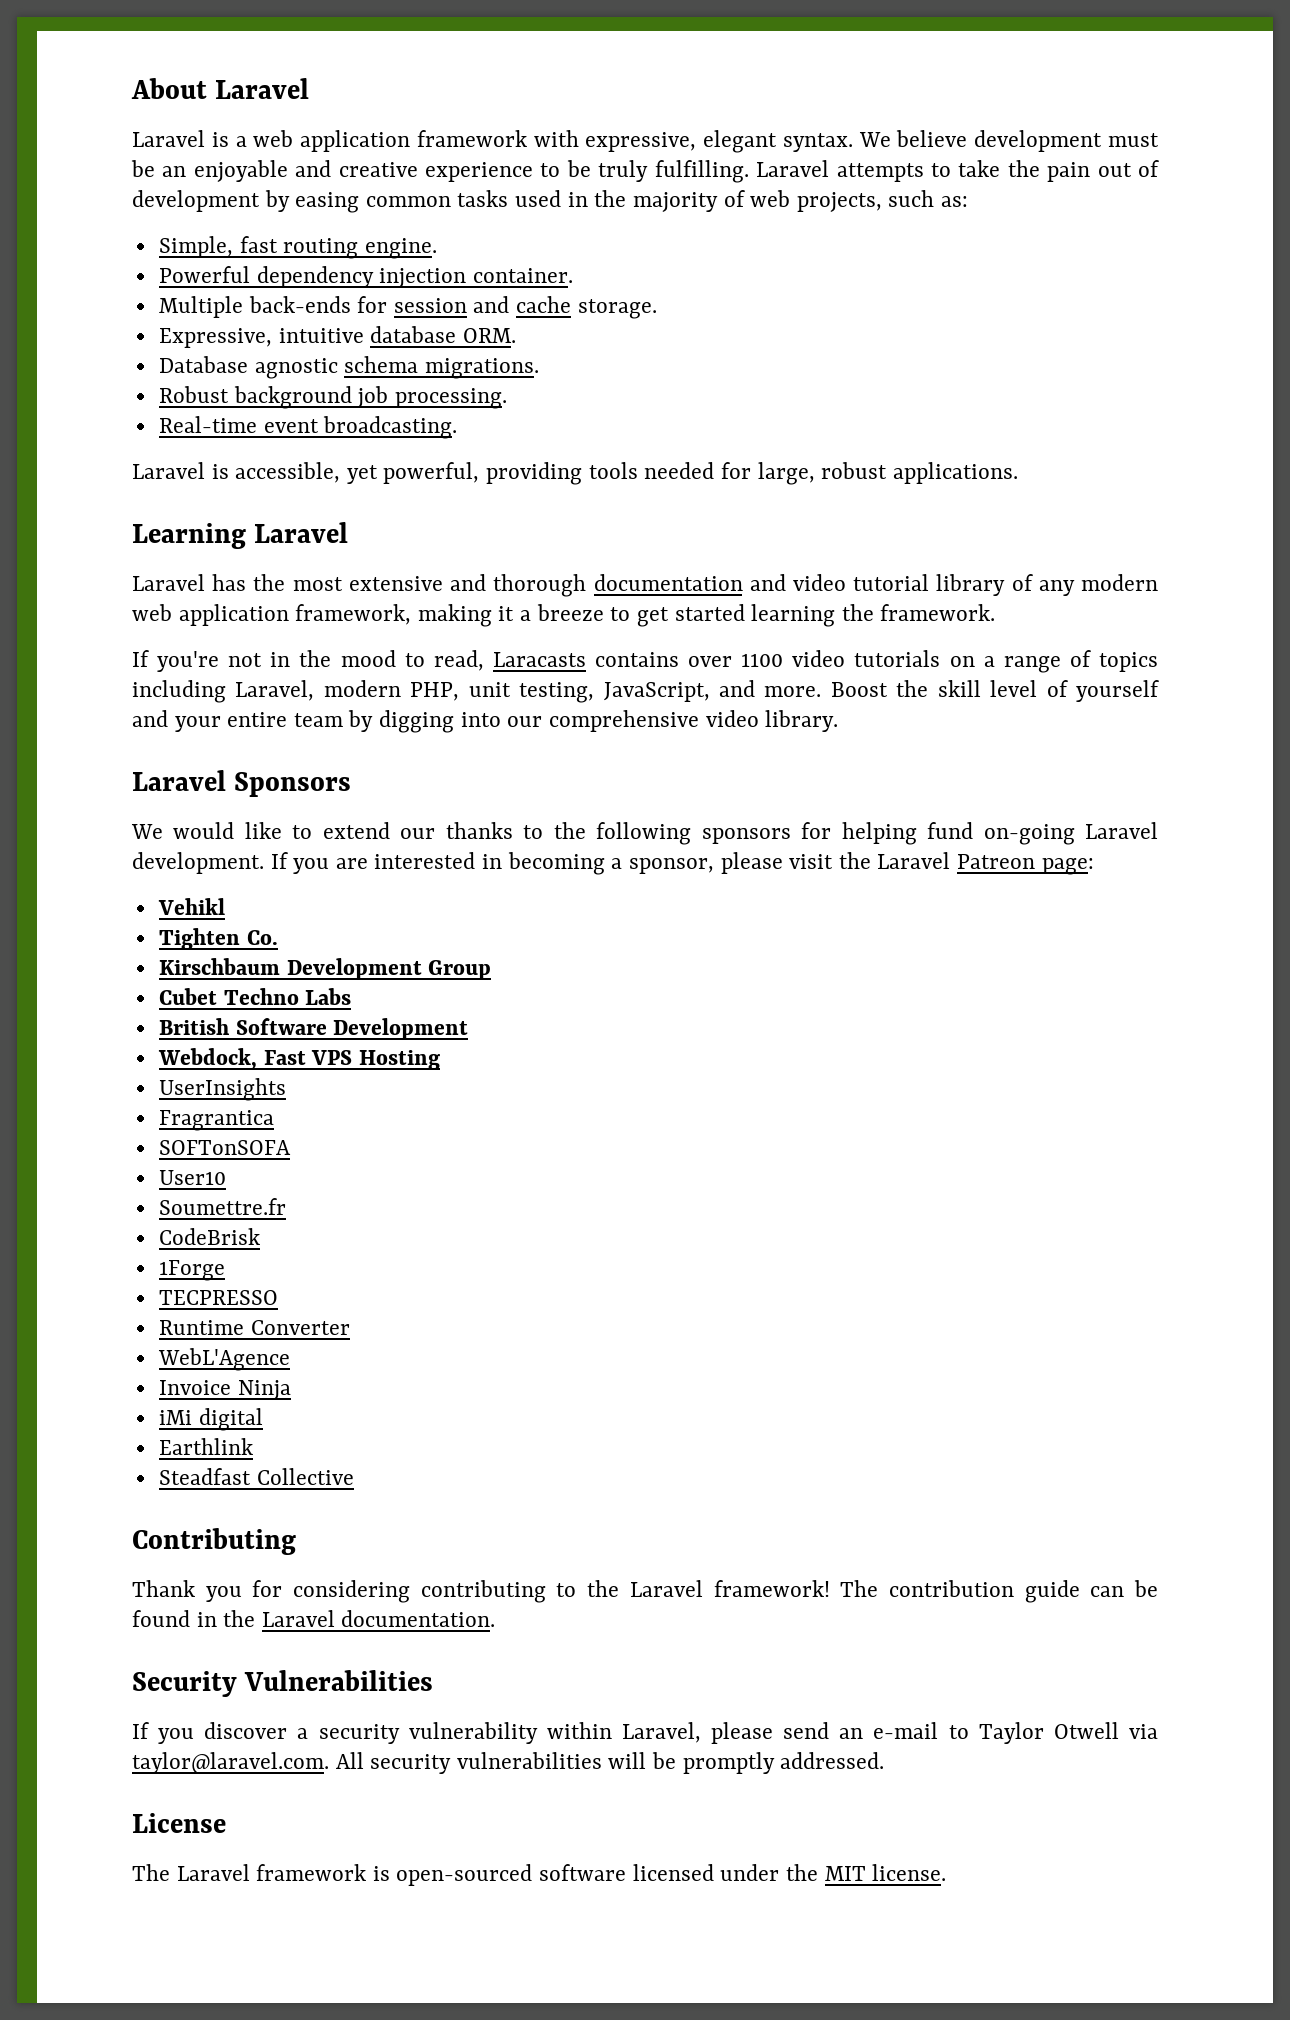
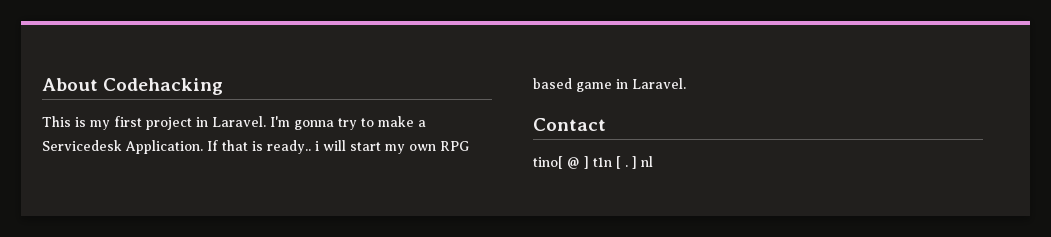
[215,78,310,99] [132,130,1159,153] [131,160,1159,183] [132,190,968,213] [158,236,437,259] [158,266,573,288] [158,296,657,319] [158,326,516,348] [158,356,539,379] [158,386,507,409] [158,416,458,439] [132,462,1018,485] [132,522,349,549] [132,574,1158,597] [132,604,996,627] [132,650,1158,673] [132,680,1160,703] [132,710,839,733] [132,770,352,797] [131,822,1158,845] [132,852,1094,875] [157,898,225,915] [158,928,278,950] [158,958,492,980] [158,988,352,1005] [158,1018,469,1040] [157,1048,440,1070] [158,1078,286,1101] [158,1110,274,1131] [158,1140,291,1155] [158,1170,226,1185] [158,1198,286,1215] [158,1228,260,1245] [158,1260,225,1281] [158,1290,278,1305] [158,1320,350,1335] [157,1348,290,1371] [158,1380,291,1400] [158,1408,263,1431] [158,1438,253,1455] [158,1468,354,1485] [132,1528,296,1555] [132,1580,1159,1603] [132,1610,496,1627] [132,1670,434,1697] [132,1722,1158,1744] [132,1752,885,1774] [132,1813,226,1833] [132,1864,947,1886] Laravel // Laravel is a web application framework with expressive, elegant syntax. We believe development must be an enjoyable and creative experience to be truly fulfilling. Laravel attempts to take the pain out of development by easing common tasks used in the majority of web projects, such as: // Simple, fast routing engine. // Powerful dependency injection container. // Multiple back-ends for session and cache storage. // Expressive, intuitive database ORM. // Database agnostic schema migrations. // Robust background job processing. // Real-time event broadcasting. // Laravel is accessible, yet powerful, providing tools needed for large, robust applications. // Learning Laravel // Laravel has the most extensive and thorough documentation and video tutorial library of any modern web application framework, making it a breeze to get started learning the framework. // If you're not in the mood to read, Laracasts contains over 1100 video tutorials on a range of topics including Laravel, modern PHP, unit testing, JavaScript, and more. Boost the skill level of yourself and your entire team by digging into our comprehensive video library. // Laravel Sponsors // We would like to extend our thanks to the following sponsors for helping fund on-going Laravel development. If you are interested in becoming a sponsor, please visit the Laravel Patreon page: // Vehikl // Tighten Co. // Kirschbaum Development Group // Cubet Techno Labs // British Software Development // Webdock, Fast VPS Hosting // UserInsights // Fragrantica // SOFTonSOFA // User10 // Soumettre.fr // CodeBrisk // 1Forge // TECPRESSO // Runtime Converter // WebL'Agence // Invoice Ninja // iMi digital // Earthlink // Steadfast Collective // Contributing // Thank you for considering contributing to the Laravel framework! The contribution guide can be found in the Laravel documentation. // Security Vulnerabilities // If you discover a security vulnerability within Laravel, please send an e-mail to Taylor Otwell via taylor@laravel.com. All security vulnerabilities will be promptly addressed. // License // The Laravel framework is open-sourced software licensed under the MIT license. -> [103,78,224,95] [42,116,426,130] [42,140,469,154] [533,78,686,92] [533,118,606,131] [533,156,653,169] Codehacking // This is my first project in Laravel. I'm gonna try to make a Servicedesk Application. If that is ready.. i will start my own RPG based game in Laravel. // Contact // tino[ @ ] t1n [ . ] nl

